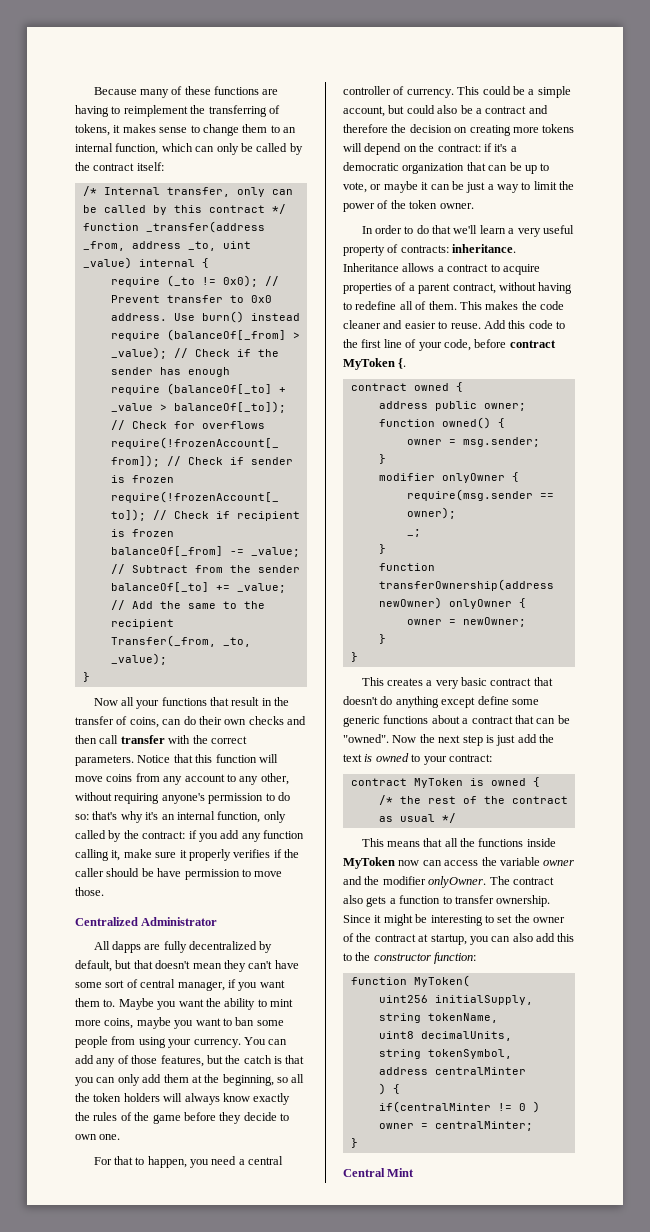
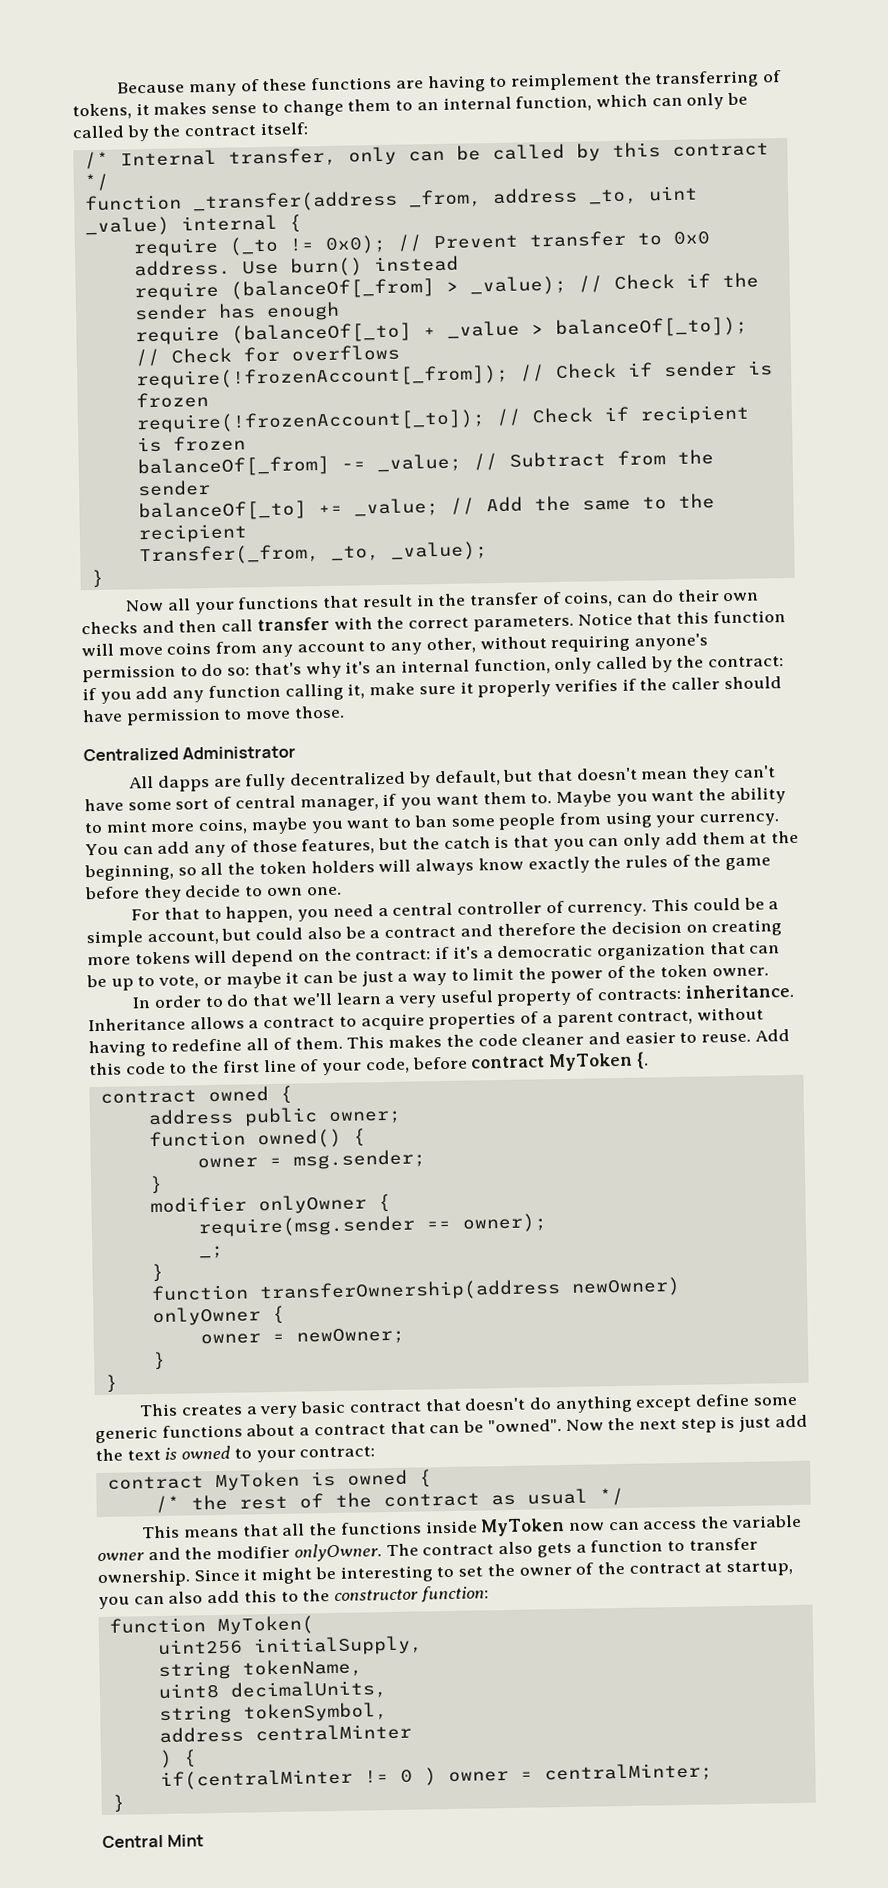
[141,868,154,877] be -> (782, 683) none

